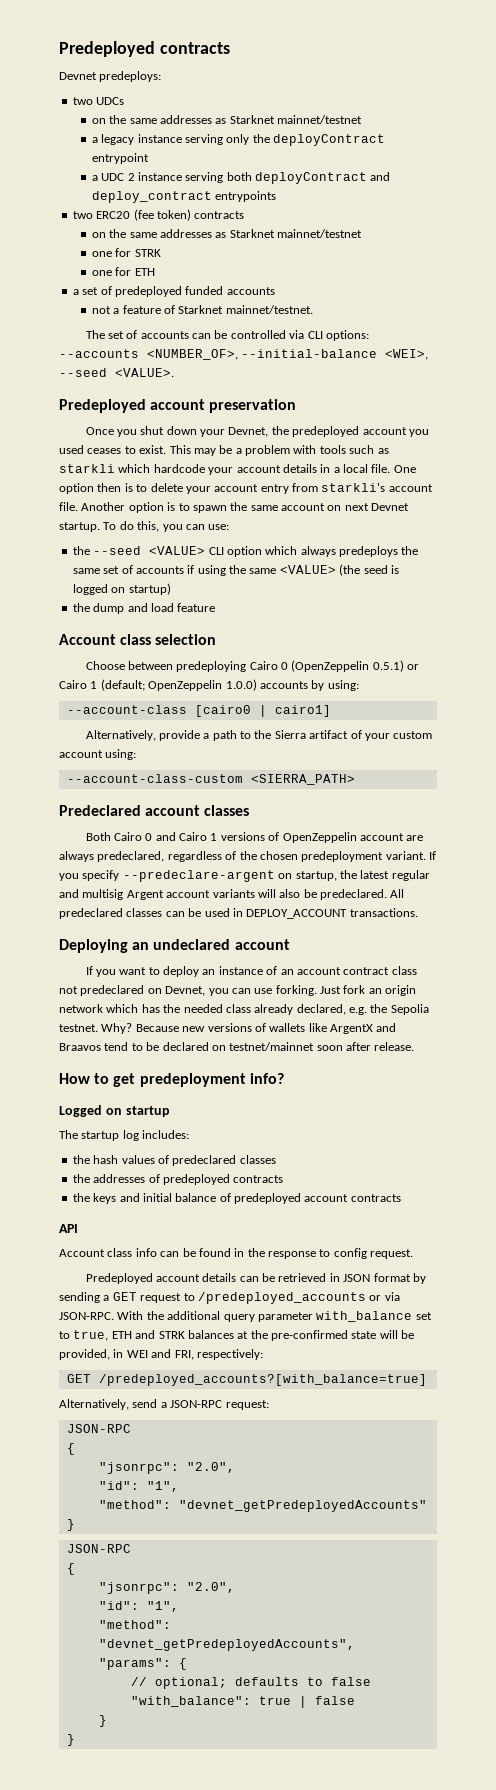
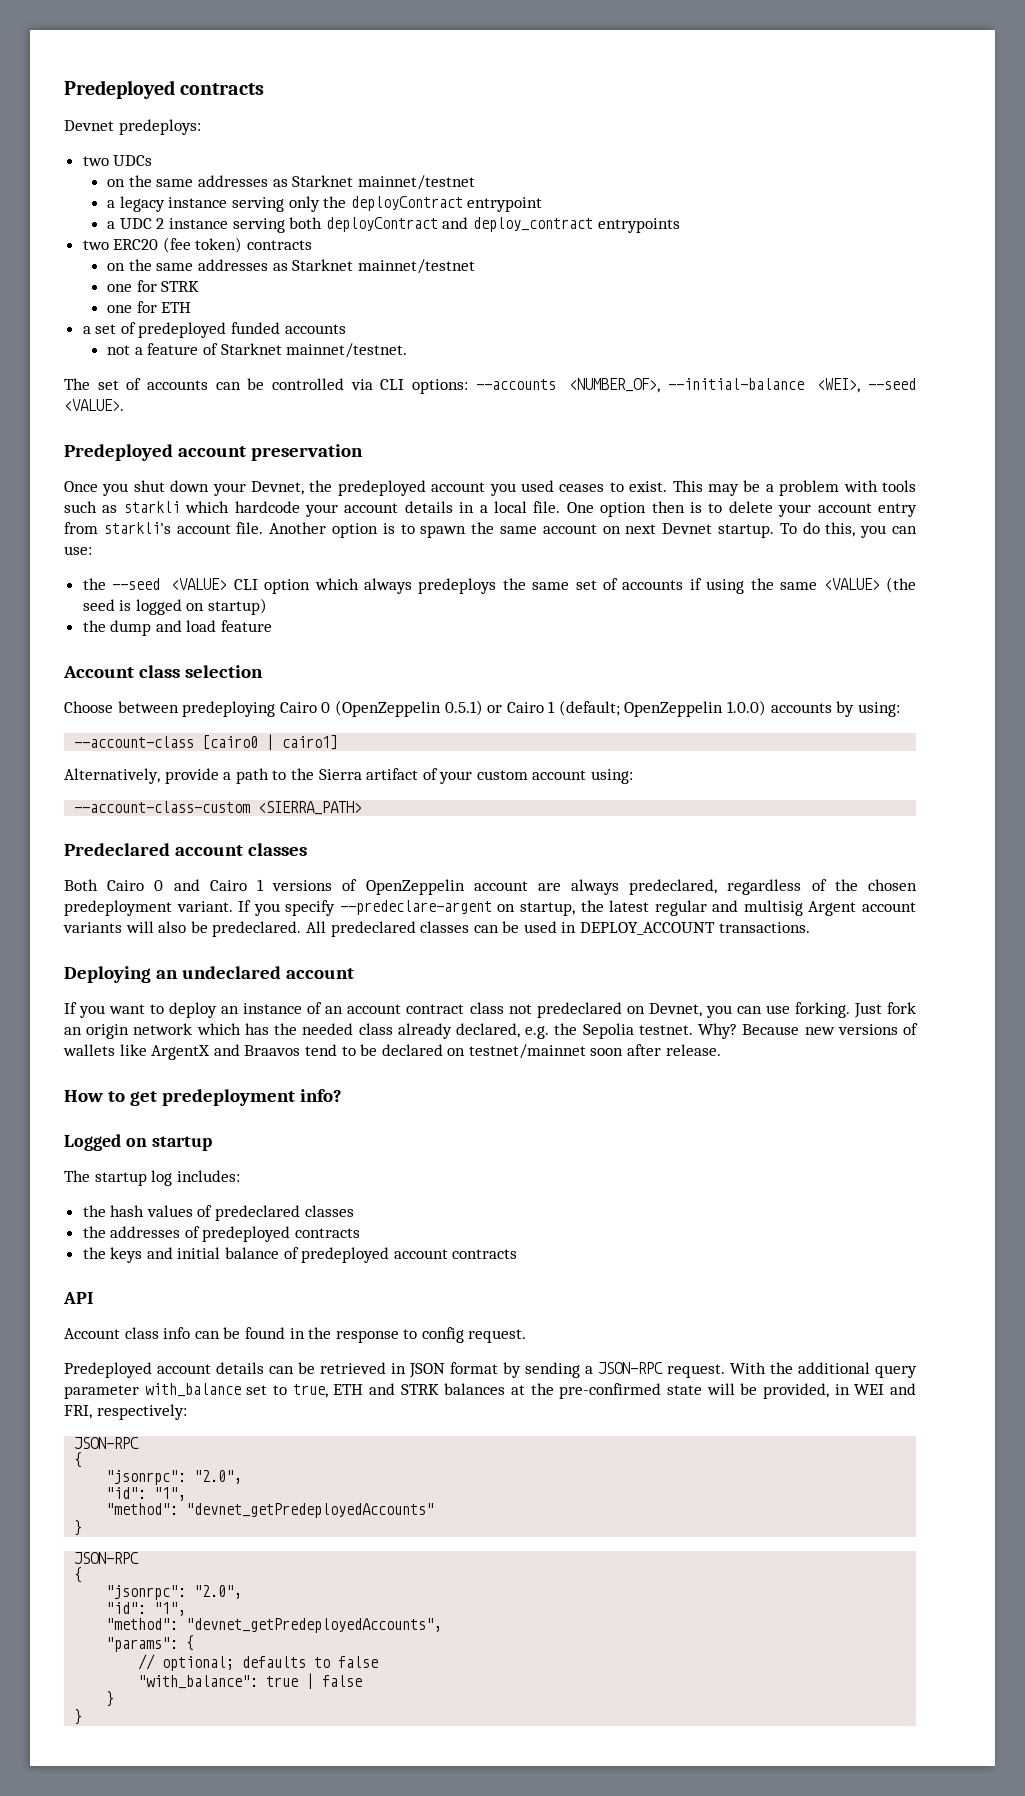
[112,1292,400,1304] [59,1312,114,1320] GET request to /predeployed_accounts or via JSON-RPC. -> [598,1362,725,1378] JSON-RPC request.
[66,1374,427,1386] [59,1399,269,1410] // GET /predeployed_accounts?[with_balance=true] // Alternatively, send a JSON-RPC request: -> (187, 1412) none

